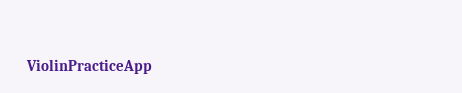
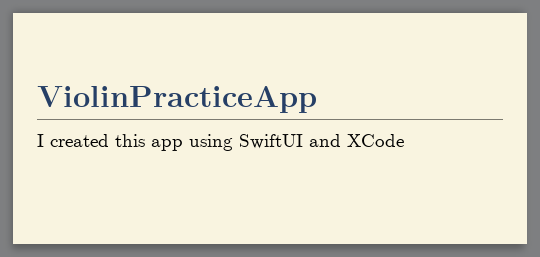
(152, 66) none -> [37,134,404,151] // I created this app using SwiftUI and XCode

